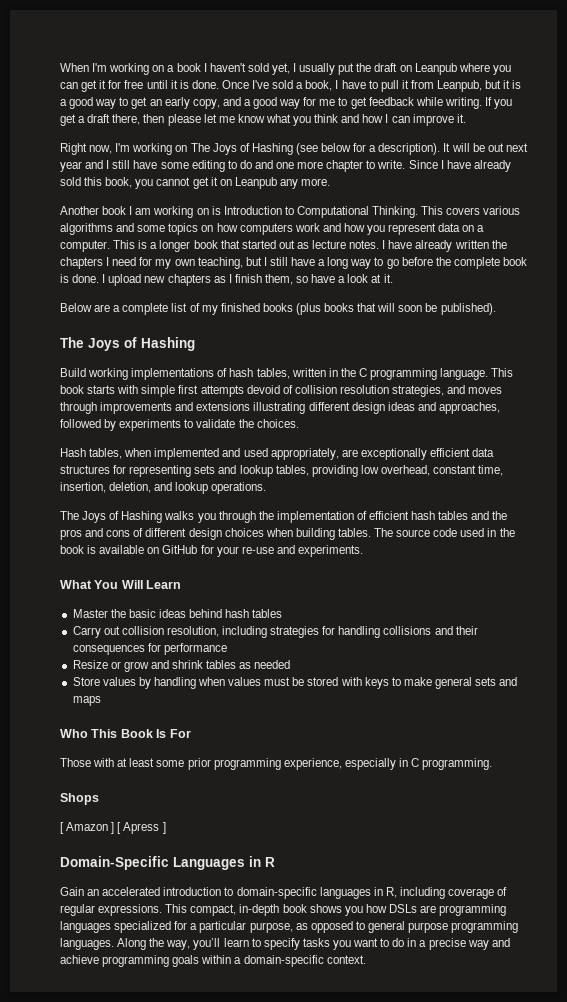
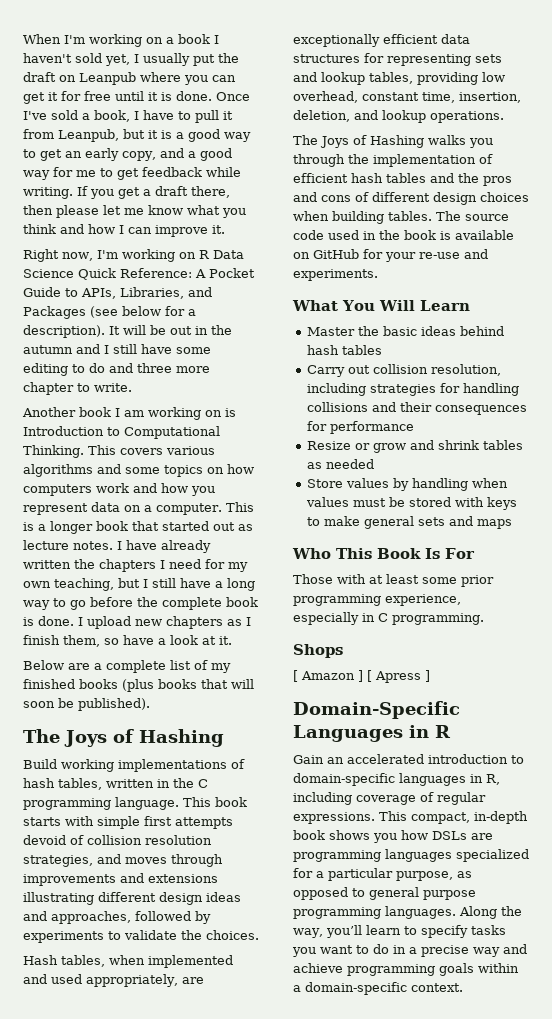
[190,143,293,155] The Joys of Hashing -> [198,250,244,259] [23,268,255,280] [23,287,212,299] [23,306,86,319] R Data Science Quick Reference: A Pocket Guide to APIs, Libraries, and Packages
[505,143,528,152] [60,161,82,172] next year -> [195,325,232,335] [23,345,73,354] in the autumn
[276,162,295,169] one -> [137,363,172,373] three
[408,160,511,172] [60,177,331,189] Since I have already sold this book, you cannot get it on Leanpub any more. -> (132, 387) none

